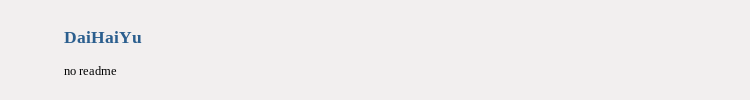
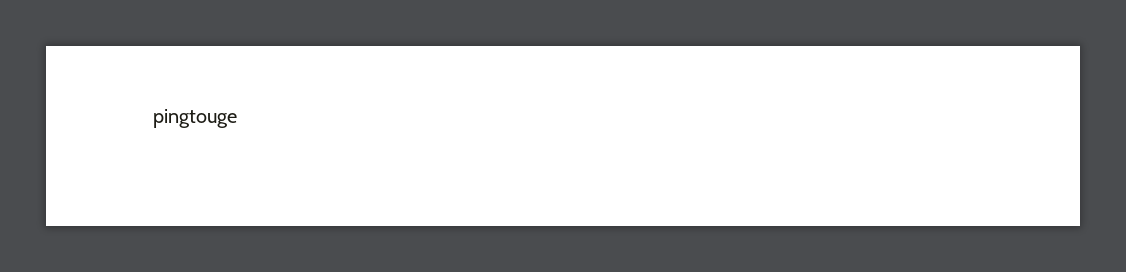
[64,31,142,43] [64,66,118,75] DaiHaiYu // no readme -> [153,109,237,128] pingtouge

